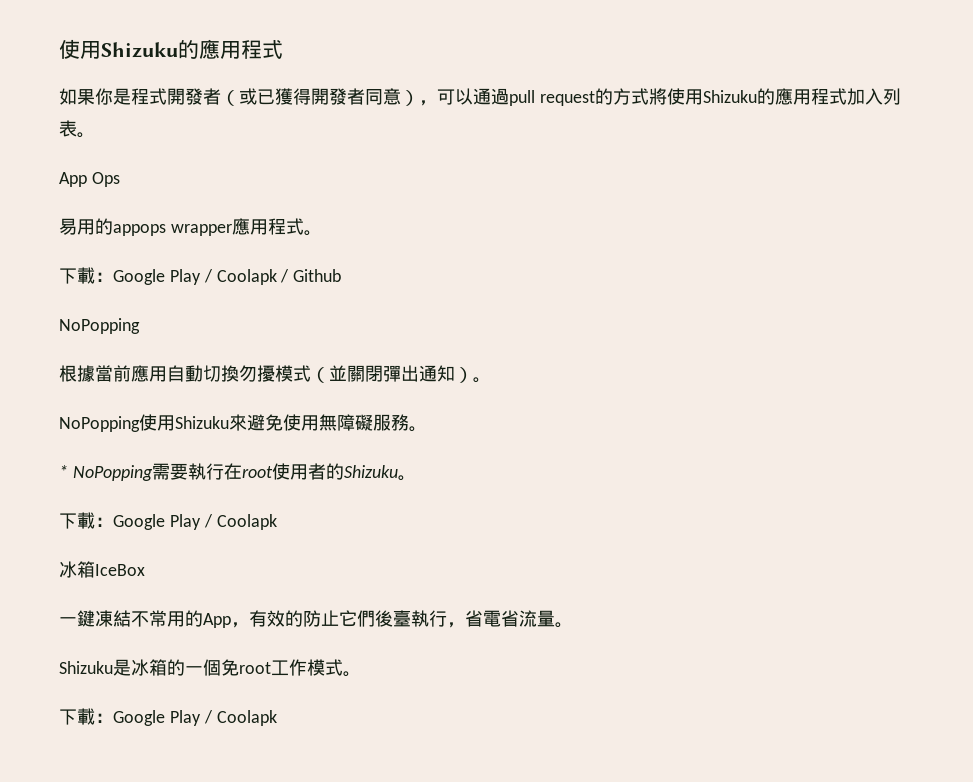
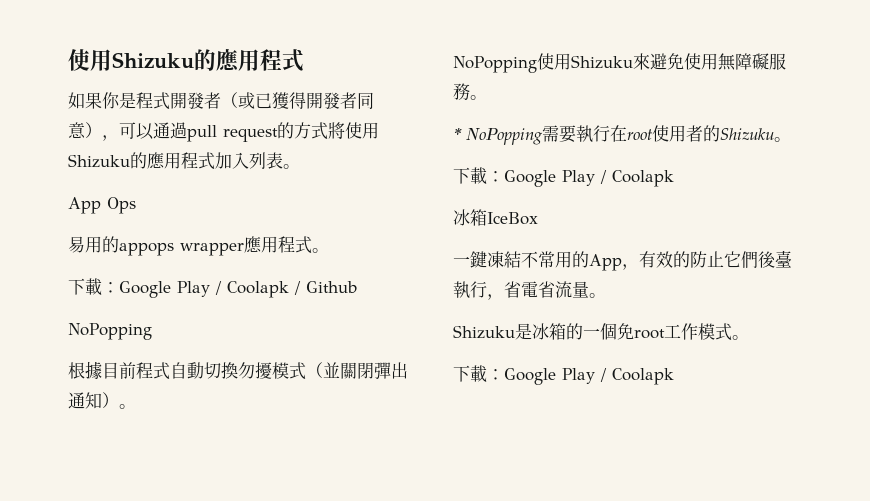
[95,365,167,382] 當前應用 -> [102,362,170,380] 目前程式

